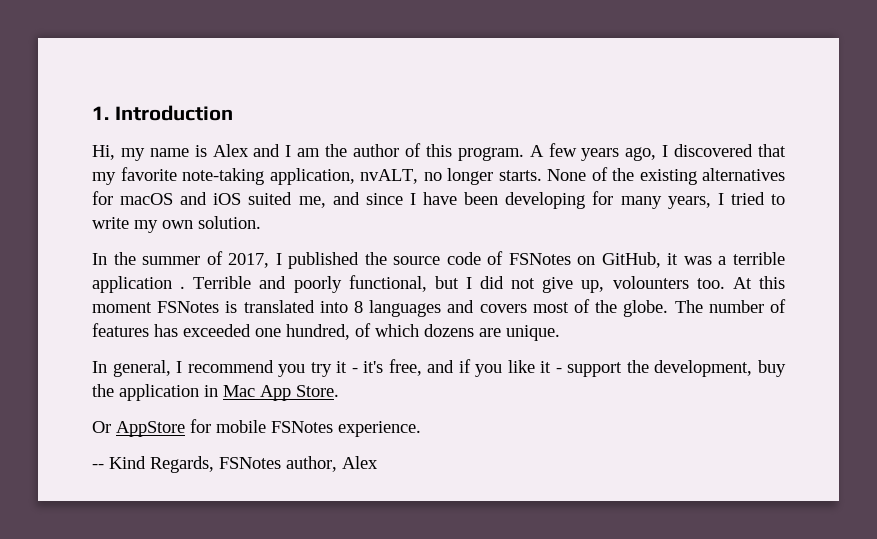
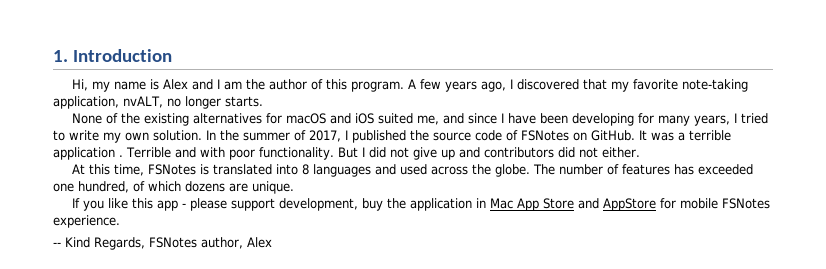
(542, 175) none -> (263, 101) //
(261, 222) // -> (202, 135) none
[601,252,679,268] GitHub, it -> [591,130,647,141] GitHub. It
[293,275,725,293] poorly functional, but I did not give up, volounters too. -> [199,147,640,160] with poor functionality. But I did not give up and contributors did not either. //
[92,302,152,313] moment -> [114,164,145,176] time,
[479,299,590,313] covers most of -> [400,164,469,175] used across
[92,359,649,377] In general, I recommend you try it - it's free, and if you like it - support the -> [72,198,276,211] If you like this app - please support
[296,385,339,397] [92,421,111,433] Store. // Or -> [543,198,600,209] Store and

